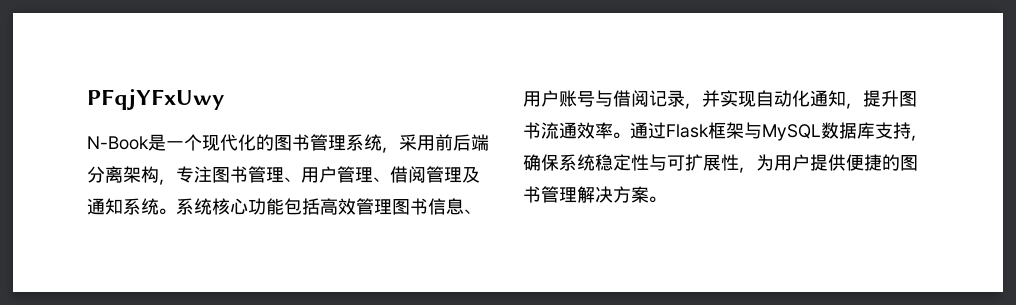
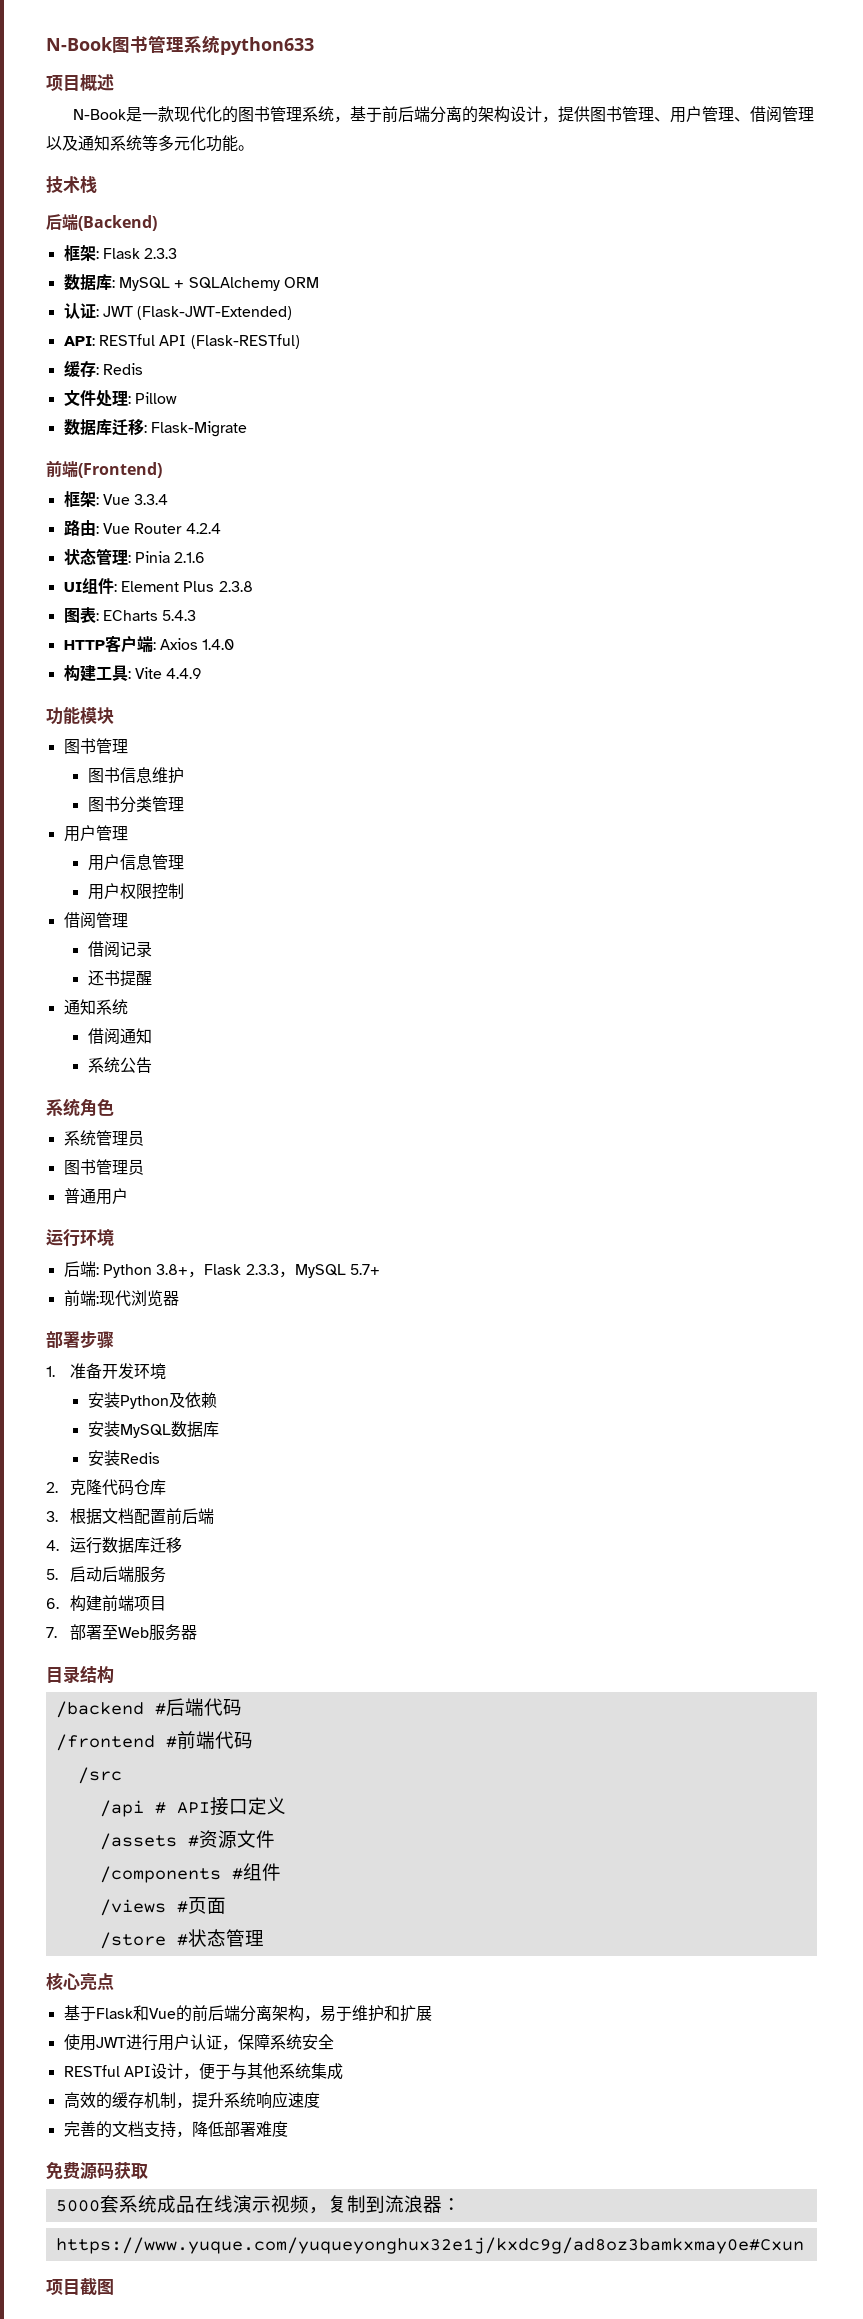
[87,89,224,110] PFqjYFxUwy -> [46,35,314,55] [46,74,114,91] N-Book图书管理系统python633 // 项目概述
[184,134,202,151] 个 -> [157,106,174,122] 款
[399,134,489,151] [87,166,212,185] 采用前后端分离架构，专注 -> [349,106,590,123] 基于前后端分离的架构设计，提供
(462, 175) none -> [46,136,62,150] 以
[159,198,481,215] [523,90,917,109] [523,122,928,141] [523,154,918,173] [523,186,666,203] 。系统核心功能包括高效管理图书信息、用户账号与借阅记录，并实现自动化通知，提升图书流通效率。通过Flask框架与MySQL数据库支持，确保系统稳定性与可扩展性，为用户提供便捷的图书管理解决方案。 -> [142,135,254,152] [46,176,97,193] [46,214,157,231] [63,245,178,262] [63,274,319,291] [63,303,293,320] [63,334,300,349] [63,360,143,378] [63,390,177,407] [63,419,247,437] [46,460,162,478] [63,491,169,508] [63,519,221,536] [63,548,206,565] [63,578,253,594] [63,607,197,623] [63,635,235,653] [63,664,203,682] [46,706,114,725] [63,738,128,754] [87,767,184,784] [87,796,184,813] [63,825,128,842] [87,854,184,871] [87,883,184,900] [63,912,128,928] [87,941,152,957] [87,970,152,987] [63,999,128,1015] [87,1028,152,1044] [87,1057,152,1073] [46,1098,114,1117] [63,1130,144,1146] [63,1159,144,1175] [63,1188,128,1205] [46,1229,114,1247] [63,1261,380,1278] [63,1290,179,1307] [46,1331,114,1349] [46,1363,167,1380] [87,1392,217,1409] [87,1421,219,1438] [87,1450,160,1466] [46,1479,167,1496] [46,1508,215,1525] [46,1537,183,1554] [46,1566,167,1583] [46,1595,167,1612] [46,1624,198,1641] [46,1665,114,1684] [55,1698,242,1718] [55,1731,253,1751] [77,1767,122,1784] [99,1797,286,1817] [99,1830,275,1850] [99,1863,281,1883] [99,1897,226,1916] [99,1929,264,1949] [46,1973,114,1991] [63,2005,432,2022] [63,2034,334,2051] [63,2063,343,2080] [63,2091,320,2109] [63,2121,288,2138] [46,2162,148,2180] [55,2195,461,2214] [55,2237,804,2254] [46,2278,114,2295] 等多元化功能。 // 技术栈 // 后端(Backend) // 框架: Flask 2.3.3 // 数据库: MySQL + SQLAlchemy ORM // 认证: JWT (Flask-JWT-Extended) // API: RESTful API (Flask-RESTful) // 缓存: Redis // 文件处理: Pillow // 数据库迁移: Flask-Migrate // 前端(Frontend) // 框架: Vue 3.3.4 // 路由: Vue Router 4.2.4 // 状态管理: Pinia 2.1.6 // UI组件: Element Plus 2.3.8 // 图表: ECharts 5.4.3 // HTTP客户端: Axios 1.4.0 // 构建工具: Vite 4.4.9 // 功能模块 // 图书管理 // 图书信息维护 // 图书分类管理 // 用户管理 // 用户信息管理 // 用户权限控制 // 借阅管理 // 借阅记录 // 还书提醒 // 通知系统 // 借阅通知 // 系统公告 // 系统角色 // 系统管理员 // 图书管理员 // 普通用户 // 运行环境 // 后端: Python 3.8+，Flask 2.3.3，MySQL 5.7+ // 前端:现代浏览器 // 部署步骤 // 1.准备开发环境 // 安装Python及依赖 // 安装MySQL数据库 // 安装Redis // 2.克隆代码仓库 // 3.根据文档配置前后端 // 4.运行数据库迁移 // 5.启动后端服务 // 6.构建前端项目 // 7.部署至Web服务器 // 目录结构 // /backend #后端代码 // /frontend #前端代码 // /src // /api # API接口定义 // /assets #资源文件 // /components #组件 // /views #页面 // /store #状态管理 // 核心亮点 // 基于Flask和Vue的前后端分离架构，易于维护和扩展 // 使用JWT进行用户认证，保障系统安全 // RESTful API设计，便于与其他系统集成 // 高效的缓存机制，提升系统响应速度 // 完善的文档支持，降低部署难度 // 免费源码获取 // 5000套系统成品在线演示视频，复制到流浪器： // https://www.yuque.com/yuqueyonghux32e1j/kxdc9g/ad8oz3bamkxmay0e#Cxun // 项目截图

